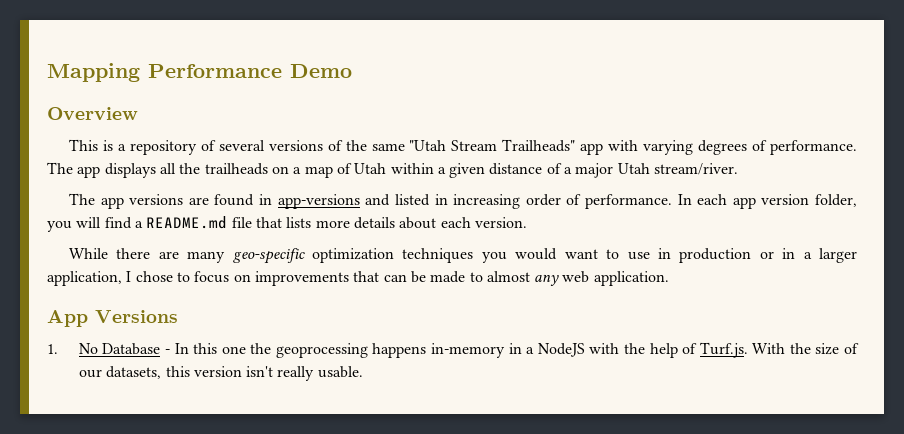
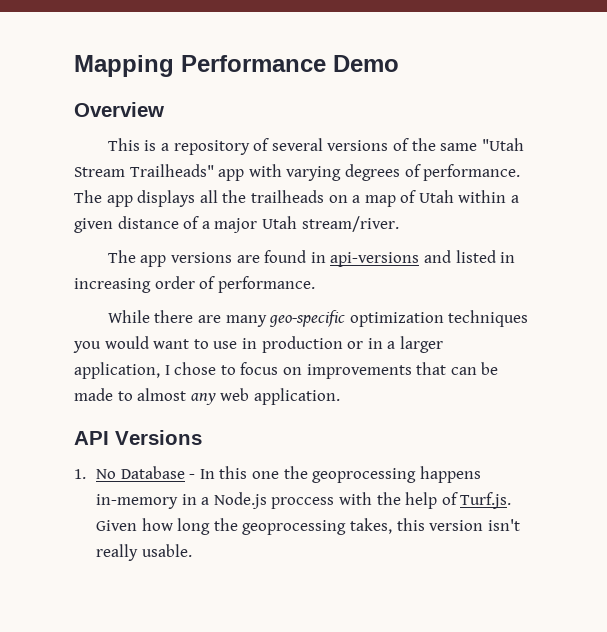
[277,194,360,209] app-versions -> [330,252,420,267] api-versions
[677,194,857,209] [47,216,527,232] In each app version folder, you will find a README.md file that lists more details about each version. -> (315, 284) none
[47,310,88,327] App -> [74,431,109,445] API
[537,343,585,357] NodeJS -> [213,492,335,509] Node.js proccess
[752,343,860,355] [78,366,162,379] With the size of our datasets, -> [96,518,393,535] Given how long the geoprocessing takes,

